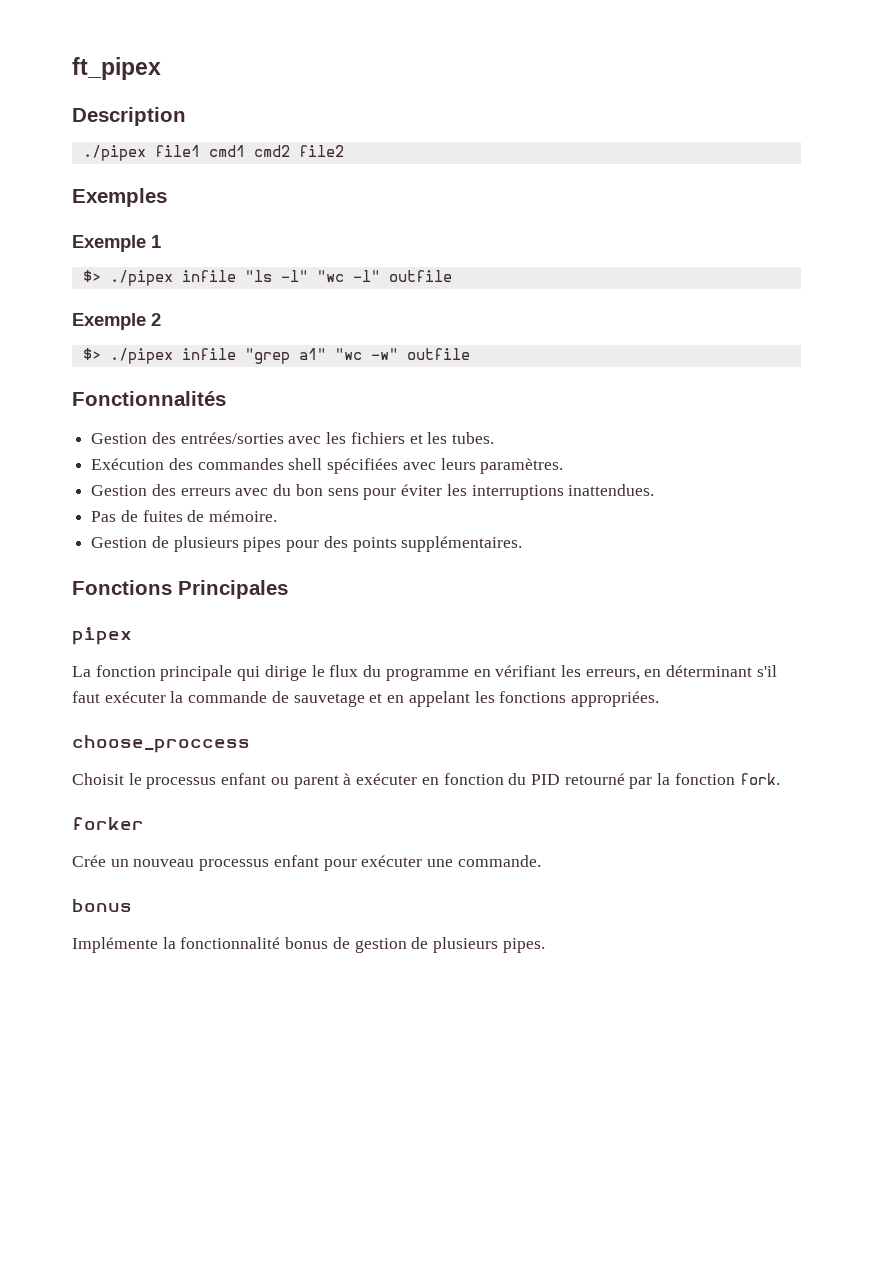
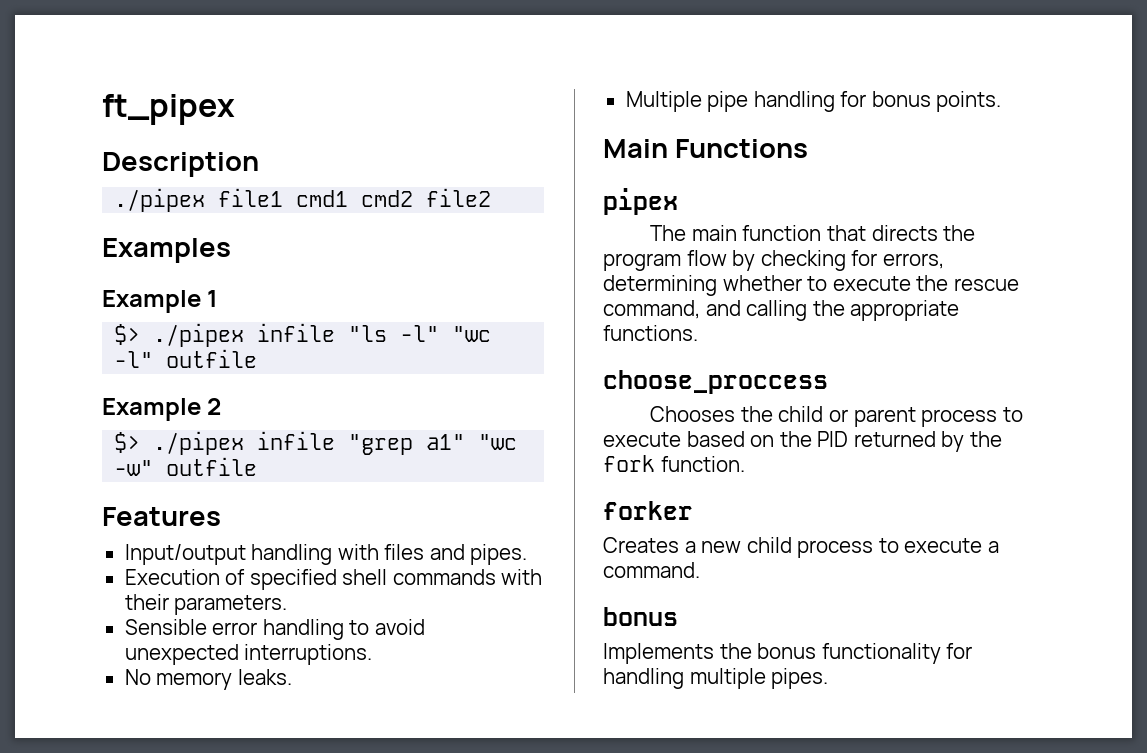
[72,188,167,207] [72,235,146,252] Exemples // Exemple -> [102,238,231,263] [102,290,201,313] Examples // Example
[72,313,146,330] Exemple -> [102,398,201,421] Example
[72,391,226,406] [91,432,495,444] [91,458,564,474] [91,484,655,500] [91,510,278,522] [91,536,523,552] [72,580,288,599] [72,627,132,645] [72,665,777,681] [72,691,659,707] [72,735,250,753] [72,773,780,789] [72,817,144,830] [72,855,541,871] [72,899,132,912] [72,937,499,953] Fonctionnalités // Gestion des entrées/sorties avec les fichiers et les tubes. // Exécution des commandes shell spécifiées avec leurs paramètres. // Gestion des erreurs avec du bon sens pour éviter les interruptions inattendues. // Pas de fuites de mémoire. // Gestion de plusieurs pipes pour des points supplémentaires. // Fonctions Principales // pipex // La fonction principale qui dirige le flux du programme en vérifiant les erreurs, en déterminant s'il faut exécuter la commande de sauvetage et en appelant les fonctions appropriées. // choose_proccess // Choisit le processus enfant ou parent à exécuter en fonction du PID retourné par la fonction fork. // forker // Crée un nouveau processus enfant pour exécuter une commande. // bonus // Implémente la fonctionnalité bonus de gestion de plusieurs -> [102,507,221,526] [124,544,528,565] [124,569,543,590] [124,594,288,615] [124,619,425,640] [124,644,373,665] [124,669,292,690] [625,91,1002,112] [603,139,809,158] [603,188,678,215] [650,225,976,241] [603,250,944,271] [603,275,1019,296] [603,300,960,321] [603,325,698,341] [603,370,828,394] [650,406,1023,427] [603,431,1002,452] [603,455,745,472] [603,501,693,520] [603,537,999,558] [603,562,700,578] [603,607,678,626] [603,643,973,664] [603,668,766,689] Features // Input/output handling with files and pipes. // Execution of specified shell commands with their parameters. // Sensible error handling to avoid unexpected interruptions. // No memory leaks. // Multiple pipe handling for bonus points. // Main Functions // pipex // The main function that directs the program flow by checking for errors, determining whether to execute the rescue command, and calling the appropriate functions. // choose_proccess // Chooses the child or parent process to execute based on the PID returned by the fork function. // forker // Creates a new child process to execute a command. // bonus // Implements the bonus functionality for handling multiple

